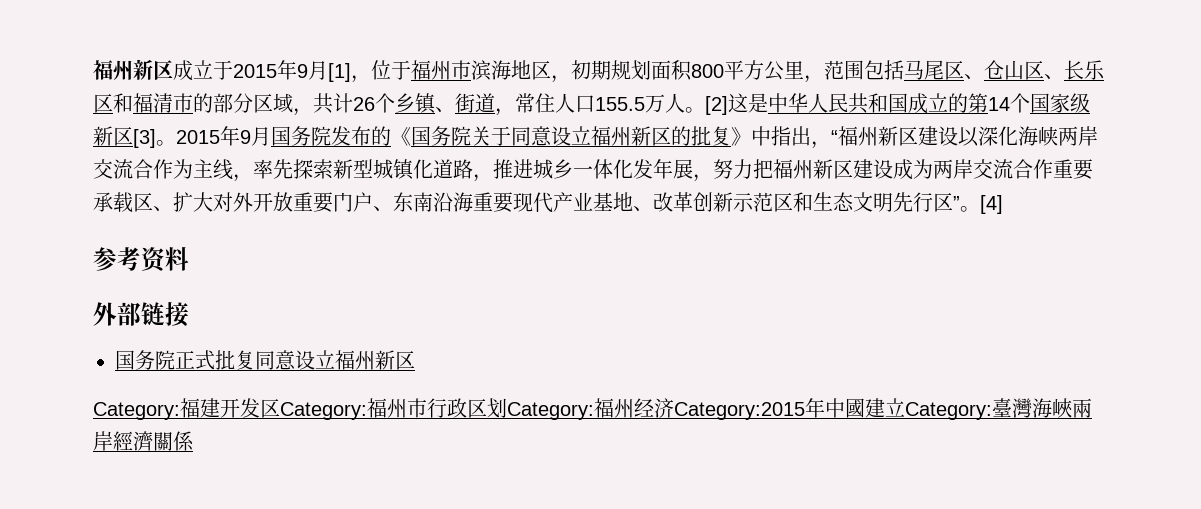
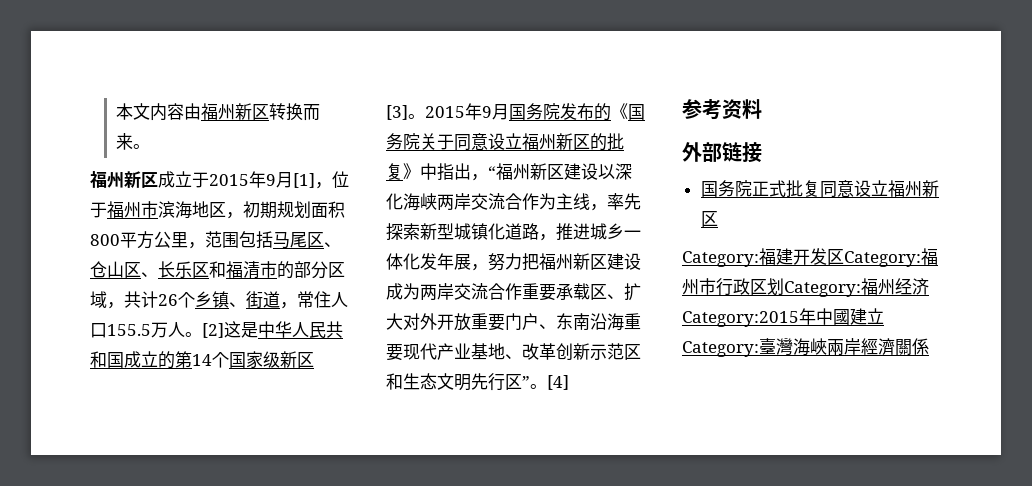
(93, 70) none -> [116,103,321,121] [116,133,151,150] 本文内容由福州新区转换而来。 //

